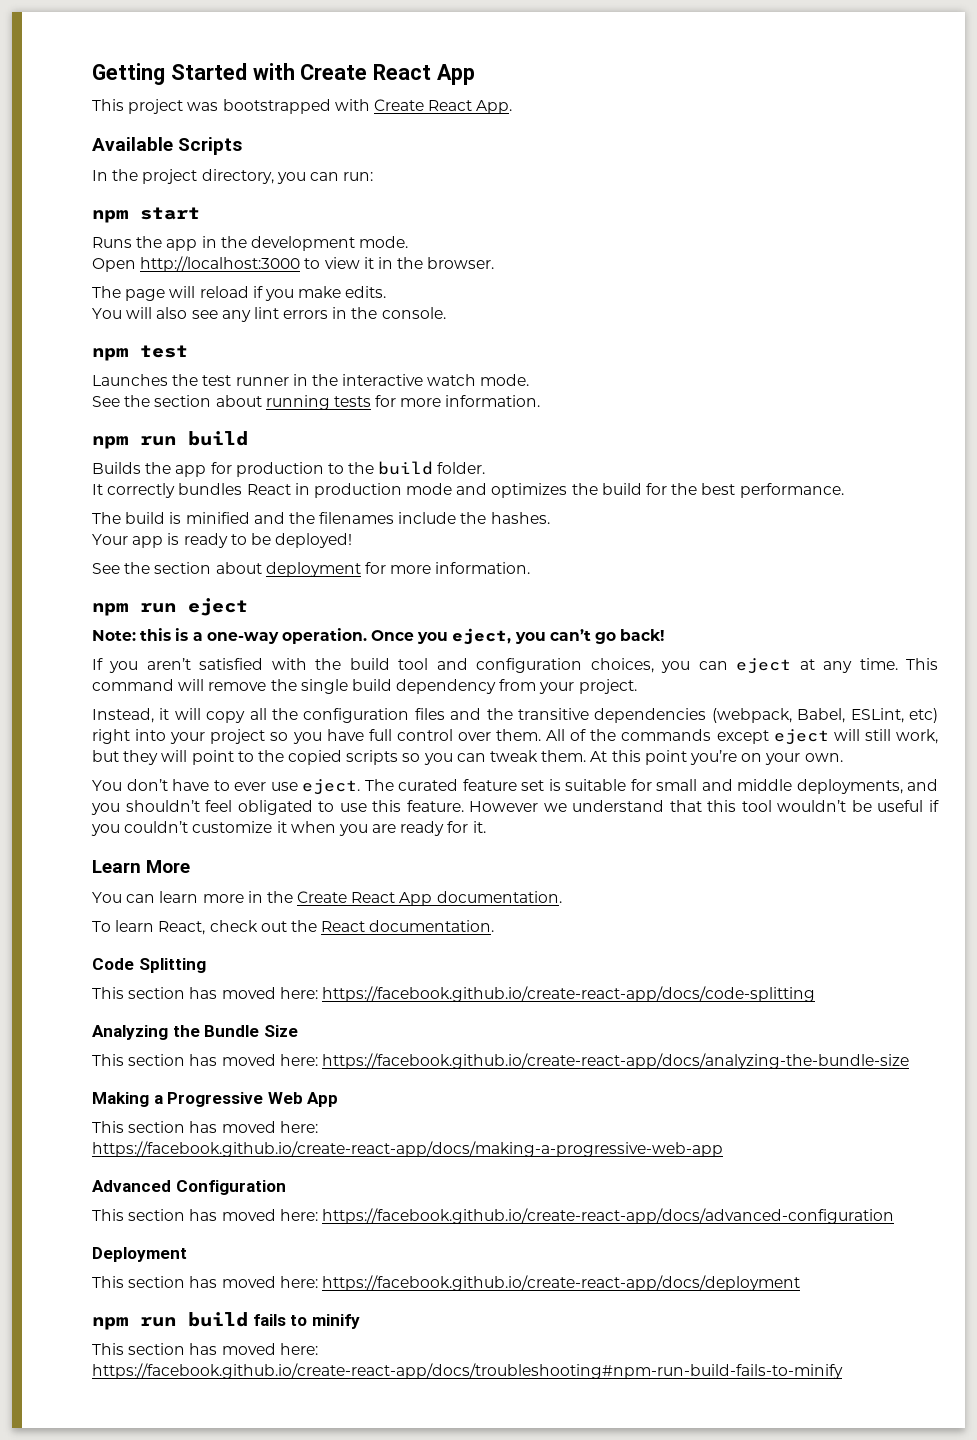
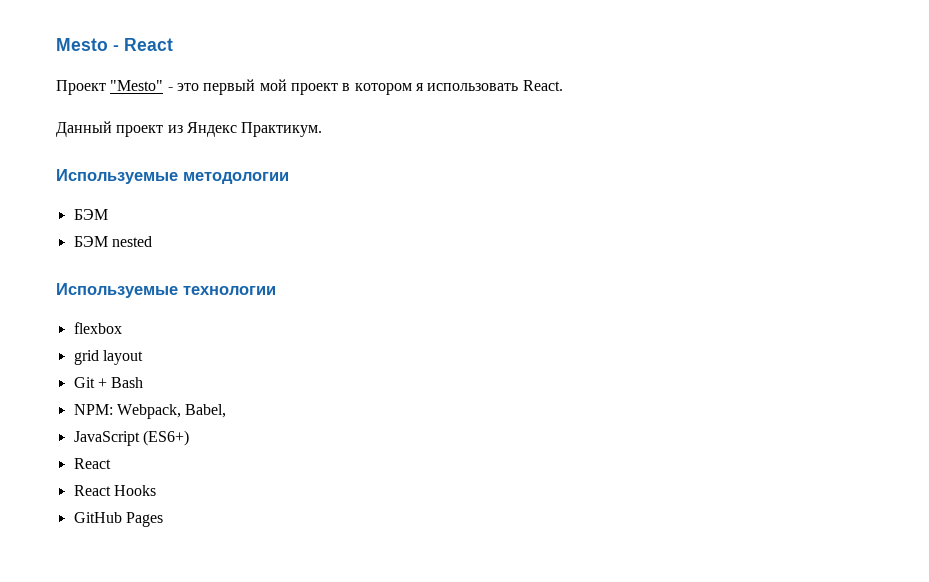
[92,63,476,85] [92,99,513,114] [92,137,243,155] [92,169,374,184] [92,207,200,223] [92,236,409,251] [92,256,495,272] [92,286,387,301] [92,307,446,322] [92,345,188,361] [92,374,530,386] [92,395,541,410] [92,431,248,449] [92,461,486,477] [92,483,844,498] [92,512,550,524] [92,533,353,548] [92,562,531,577] [92,598,248,616] [92,628,665,645] [92,658,939,674] [92,679,637,694] [92,708,938,723] [92,729,938,745] [92,750,843,765] [92,779,938,795] [91,800,939,815] [91,821,486,836] [92,860,191,873] [92,891,562,906] [92,920,495,935] [92,958,206,973] [92,986,815,1002] [92,1025,298,1040] [92,1053,909,1069] [92,1092,339,1107] [92,1121,318,1133] [92,1141,723,1157] [92,1180,286,1195] [92,1208,894,1224] [92,1247,187,1262] [92,1275,800,1291] [92,1312,360,1330] [92,1343,318,1355] [92,1363,843,1379] Getting Started with Create React App // This project was bootstrapped with Create React App. // Available Scripts // In the project directory, you can run: // npm start // Runs the app in the development mode. // Open http://localhost:3000 to view it in the browser. // The page will reload if you make edits. // You will also see any lint errors in the console. // npm test // Launches the test runner in the interactive watch mode. // See the section about running tests for more information. // npm run build // Builds the app for production to the build folder. // It correctly bundles React in production mode and optimizes the build for the best performance. // The build is minified and the filenames include the hashes. // Your app is ready to be deployed! // See the section about deployment for more information. // npm run eject // Note: this is a one-way operation. Once you eject, you can’t go back! // If you aren’t satisfied with the build tool and configuration choices, you can eject at any time. This command will remove the single build dependency from your project. // Instead, it will copy all the configuration files and the transitive dependencies (webpack, Babel, ESLint, etc) right into your project so you have full control over them. All of the commands except eject will still work, but they will point to the copied scripts so you can tweak them. At this point you’re on your own. // You don’t have to ever use eject. The curated feature set is suitable for small and middle deployments, and you shouldn’t feel obligated to use this feature. However we understand that this tool wouldn’t be useful if you couldn’t customize it when you are ready for it. // Learn More // You can learn more in the Create React App documentation. // To learn React, check out the React documentation. // Code Splitting // This section has moved here: https://facebook.github.io/create-react-app/docs/code-splitting // Analyzing the Bundle Size // This section has moved here: https://facebook.github.io/create-react-app/docs/analyzing-the-bundle-size // Making a Progressive Web App // This section has moved here: https://facebook.github.io/create-react-app/docs/making-a-progressive-web-app // Advanced Configuration // This section has moved here: https://facebook.github.io/create-react-app/docs/advanced-configuration // Deployment // This section has moved here: https://facebook.github.io/create-react-app/docs/deployment // npm run build fails to minify // This section has moved here: https://facebook.github.io/create-react-app/docs/troubleshooting#npm-run-build-fails-to-minify -> [56,38,173,51] [56,79,563,95] [56,121,323,137] [56,169,289,184] [73,209,108,220] [73,236,152,247] [56,283,276,298] [73,322,122,334] [73,350,143,365] [73,377,144,388] [73,404,227,419] [73,430,189,446] [73,458,111,469] [73,485,156,496] [73,512,163,527] Mesto - React // Проект "Mesto" - это первый мой проект в котором я использовать React. // Данный проект из Яндекс Практикум. // Используемые методологии // БЭМ // БЭМ nested // Используемые технологии // flexbox // grid layout // Git + Bash // NPM: Webpack, Babel, // JavaScript (ES6+) // React // React Hooks // GitHub Pages

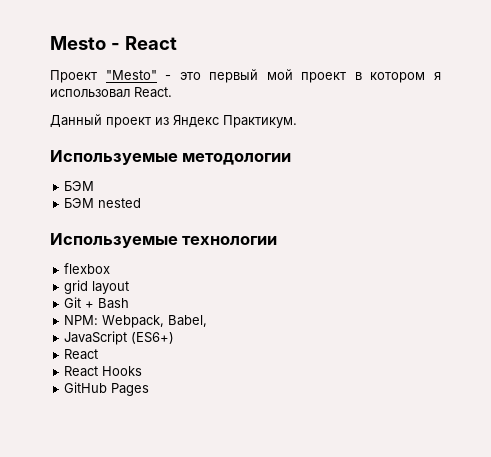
[427,83,519,91] использовать -> [50,89,130,98] использовал

